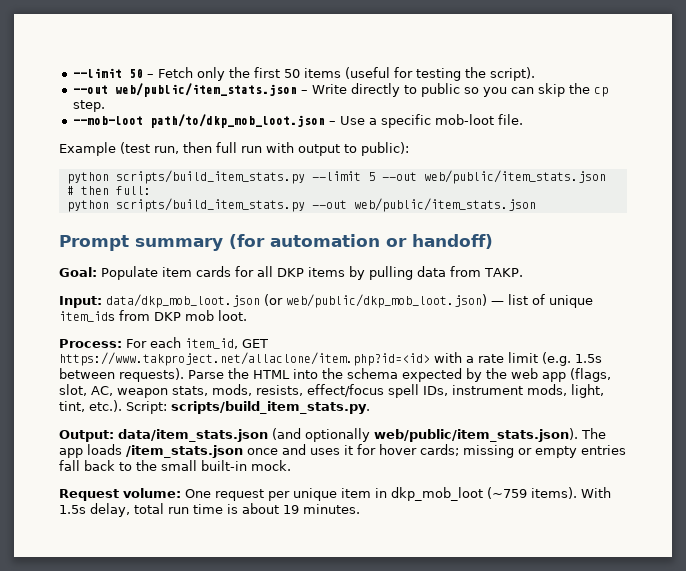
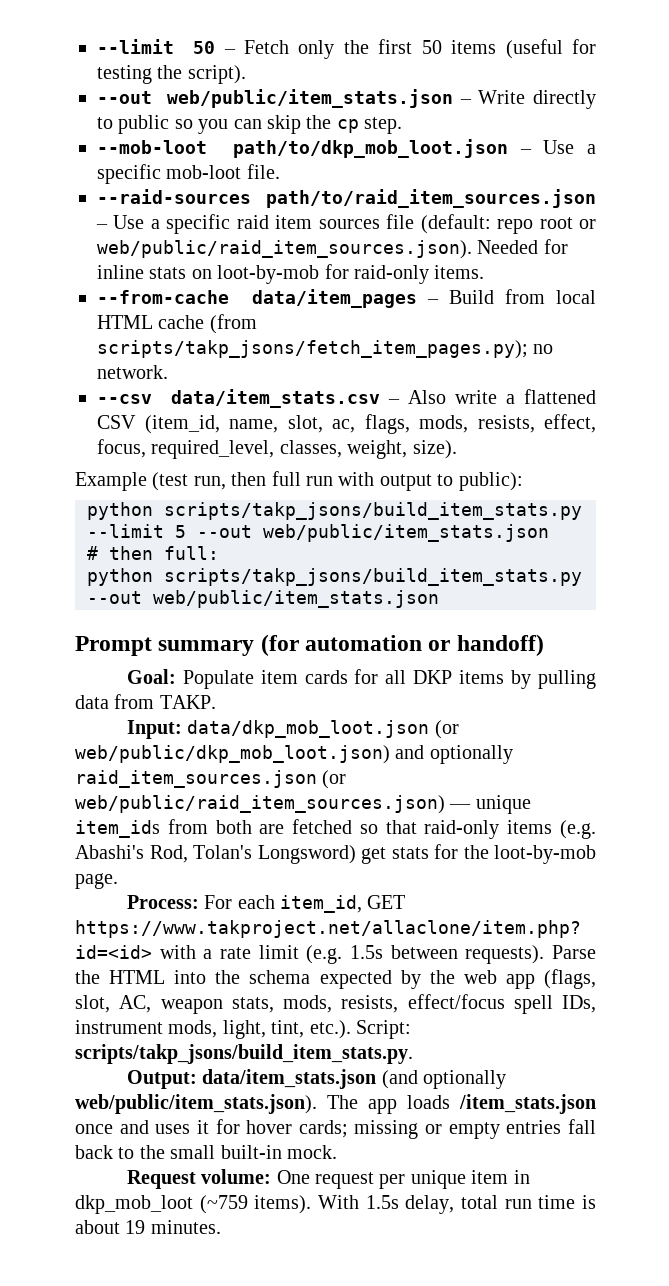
(523, 119) none -> [97,189,596,208] [96,214,596,234] [97,239,568,259] [97,264,485,284] [97,289,596,308] [97,314,257,334] [97,340,554,359] [97,365,168,379] [97,389,596,408] [97,414,596,434] [97,439,457,459] // --raid-sources path/to/raid_item_sources.json – Use a specific raid item sources file (default: repo root or web/public/raid_item_sources.json). Needed for inline stats on loot-by-mob for raid-only items. // --from-cache data/item_pages – Build from local HTML cache (from scripts/takp_jsons/fetch_item_pages.py); no network. // --csv data/item_stats.csv – Also write a flattened CSV (item_id, name, slot, ac, flags, mods, resists, effect, focus, required_level, classes, weight, size).
[115,170,305,184] scripts/build_item_stats.py -> [164,502,582,520] scripts/takp_jsons/build_item_stats.py
[115,198,305,212] scripts/build_item_stats.py -> [164,568,582,586] scripts/takp_jsons/build_item_stats.py
[491,294,593,308] [59,310,247,322] — list of unique item_ids from DKP mob loot. -> [395,745,513,764] [75,770,347,789] [75,795,531,814] [75,819,596,839] [75,844,596,864] [75,873,118,889] and optionally raid_item_sources.json (or web/public/raid_item_sources.json) — unique item_ids from both are fetched so that raid-only items (e.g. Abashi's Rod, Tolan's Longsword) get stats for the loot-by-mob page.
[171,401,370,414] scripts/build_item_stats.py. -> [75,1044,413,1064] scripts/takp_jsons/build_item_stats.py.

